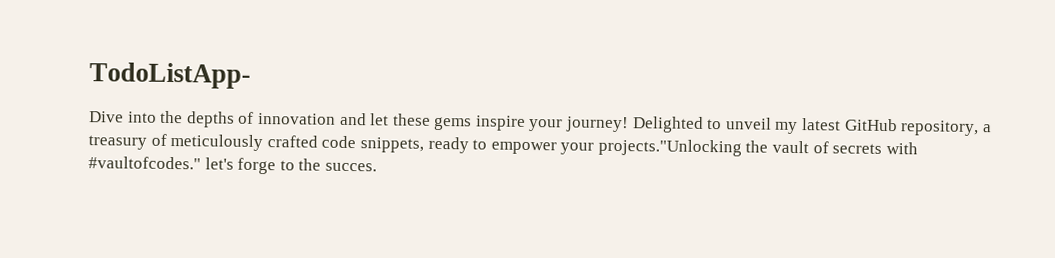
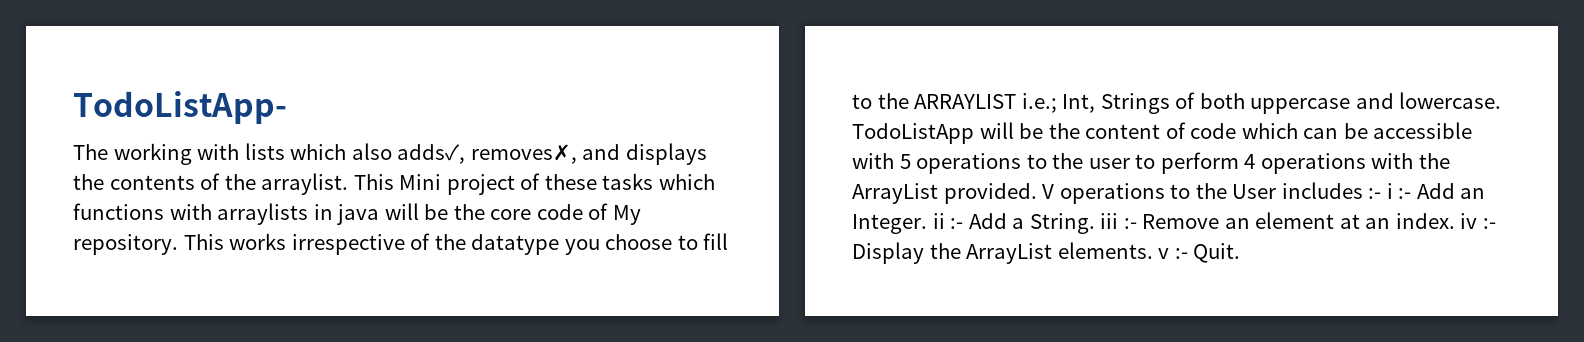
[89,110,992,137] [88,133,918,157] [88,156,377,175] Dive into the depths of innovation and let these gems inspire your journey! Delighted to unveil my latest GitHub repository, a treasury of meticulously crafted code snippets, ready to empower your projects."Unlocking the vault of secrets with #vaultofcodes." let's forge to the succes. -> [73,143,707,165] [73,173,715,195] [73,203,641,225] [73,233,729,255] [852,92,1502,114] [852,122,1473,144] [852,152,1450,174] [852,182,1486,204] [852,212,1497,234] [852,242,1241,264] The working with lists which also adds✓, removes✗, and displays the contents of the arraylist. This Mini project of these tasks which functions with arraylists in java will be the core code of My repository. This works irrespective of the datatype you choose to fill to the ARRAYLIST i.e.; Int, Strings of both uppercase and lowercase. TodoListApp will be the content of code which can be accessible with 5 operations to the user to perform 4 operations with the ArrayList provided. V operations to the User includes :- i :- Add an Integer. ii :- Add a String. iii :- Remove an element at an index. iv :- Display the ArrayList elements. v :- Quit.

